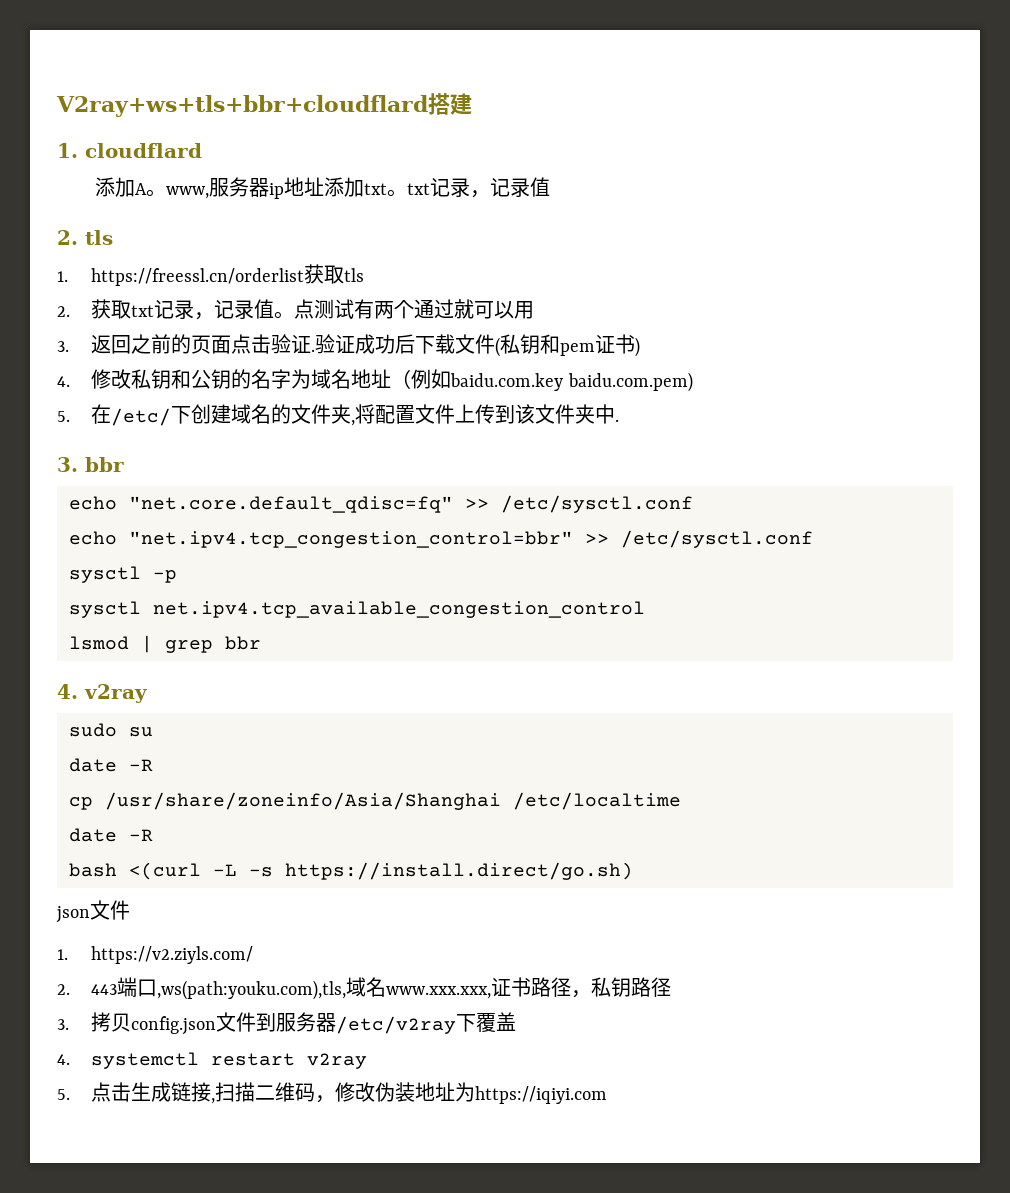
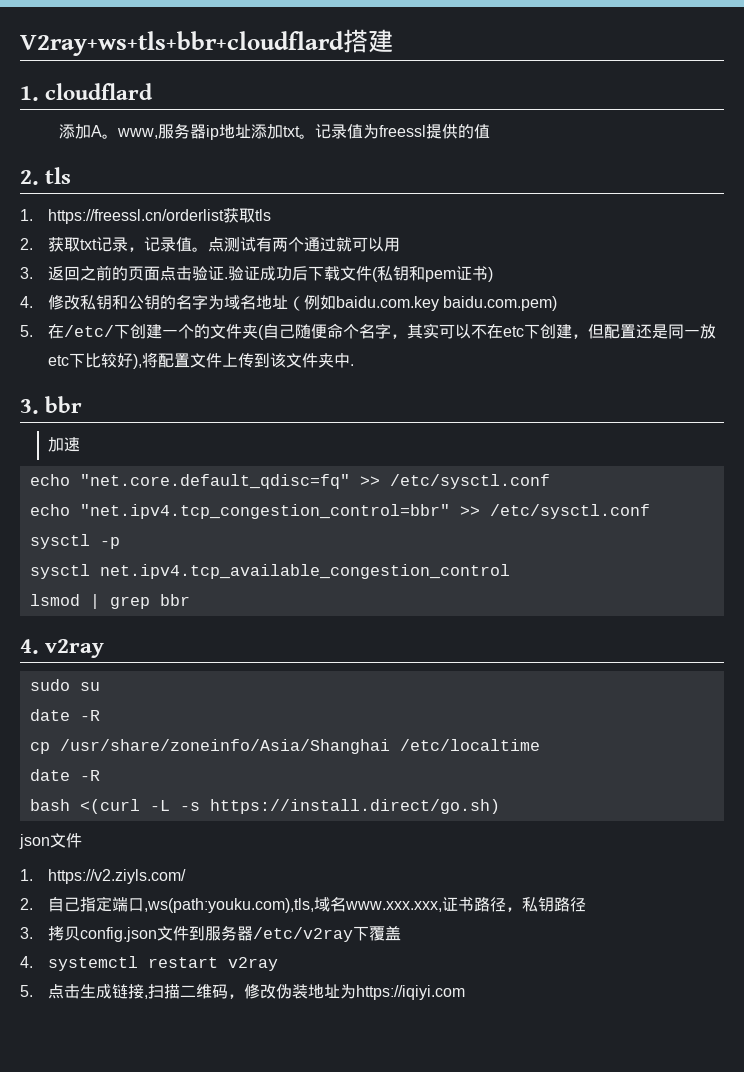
[407,177,531,198] txt记录，记录 -> [315,124,475,139] 记录值为freessl提供的
[231,404,272,424] 域名 -> [161,324,194,339] 一个
[351,420,356,426] , -> [257,323,716,340] [47,353,142,369] (自己随便命个名字，其实可以不在etc下创建，但配置还是同一放etc下比较好),
(124, 464) none -> [47,437,80,452] // 加速
[91,984,118,995] 443 -> [47,896,112,912] 自己指定

